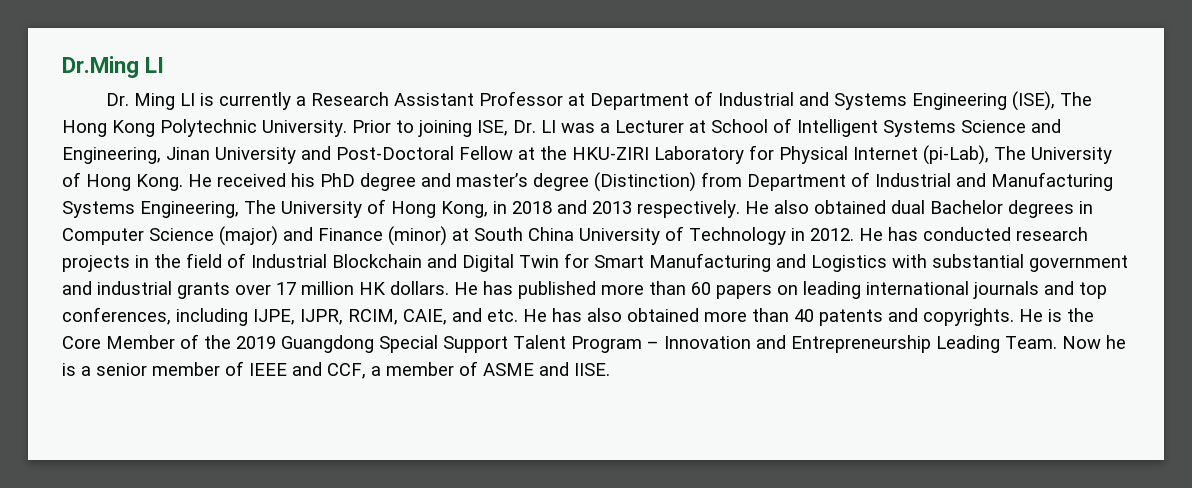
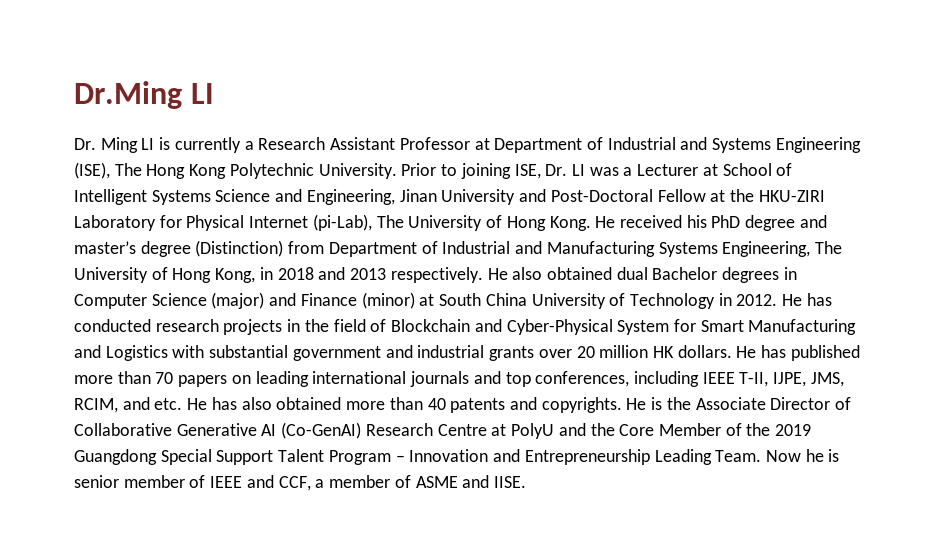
[251,254,327,268] Industrial -> (387, 325) none
[462,254,559,272] Digital Twin -> [506,319,670,335] Cyber-Physical System
[276,282,296,295] 17 -> [576,346,595,358] 20
[691,282,711,295] 60 -> [155,372,174,384] 70
[253,309,447,325] IJPE, IJPR, RCIM, CAIE, -> [702,372,844,387] [74,398,118,413] IEEE T-II, IJPE, JMS, RCIM,
(1094, 315) none -> [695,397,852,410] [74,422,615,439] Associate Director of Collaborative Generative AI (Co-GenAI) Research Centre at PolyU and the
[81,366,91,376] a -> (840, 455) none

